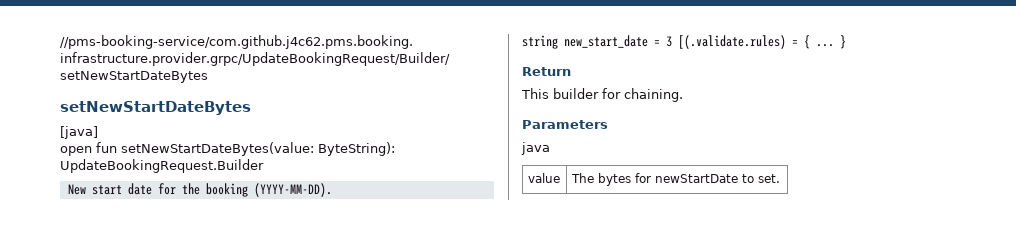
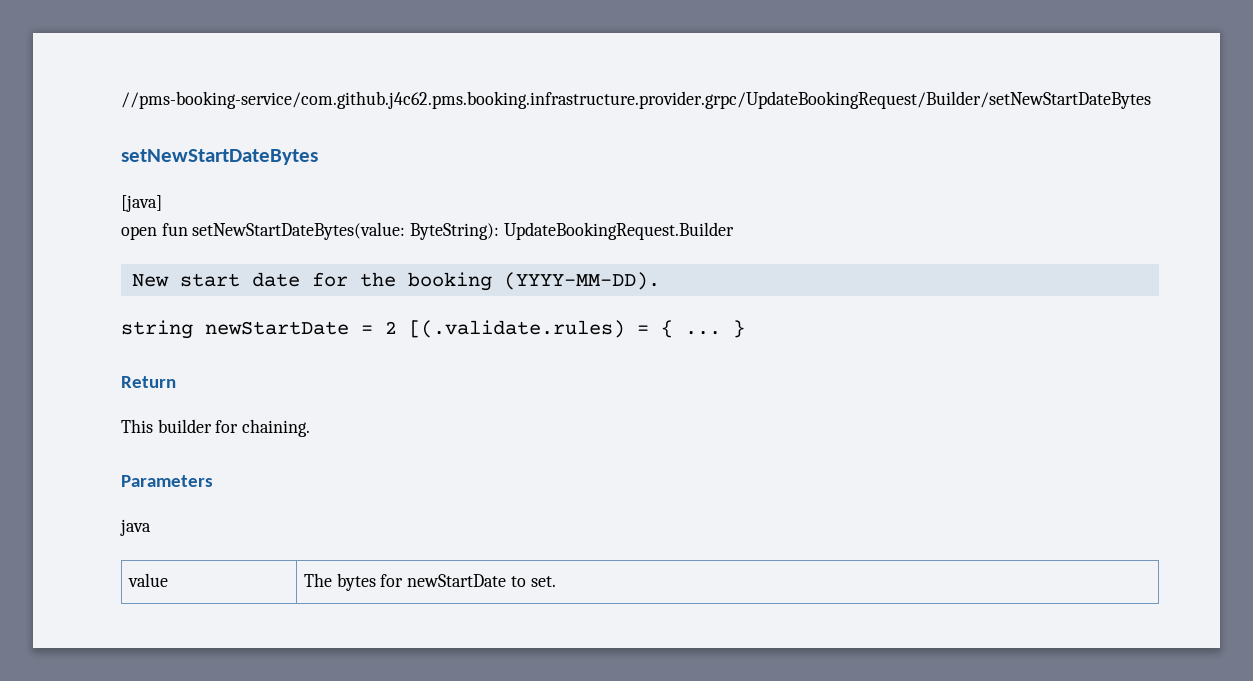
[564,35,672,48] new_start_date = 3 -> [205,321,397,335] newStartDate = 2

